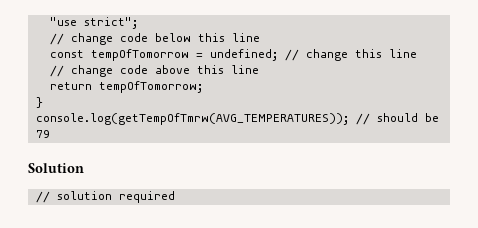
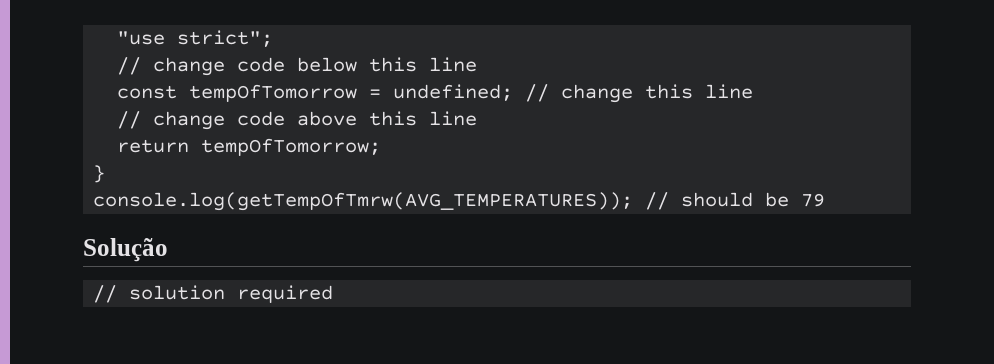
[28,163,84,173] Solution -> [83,238,168,262] Solução

